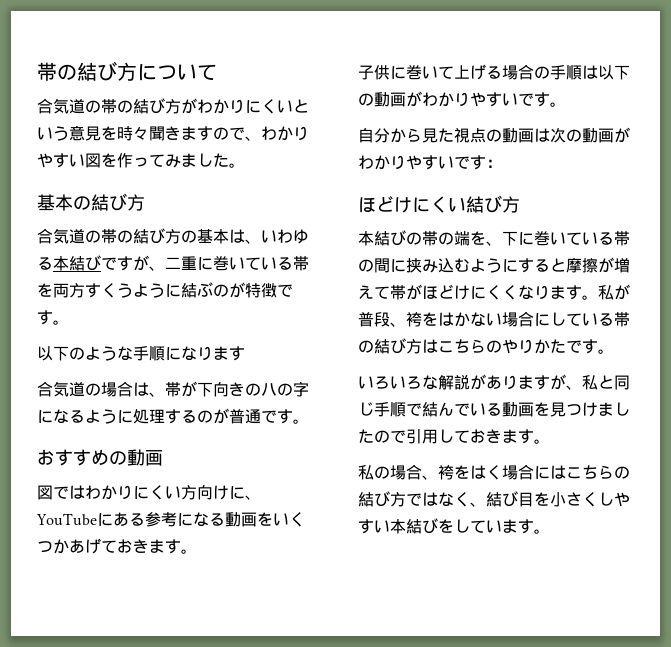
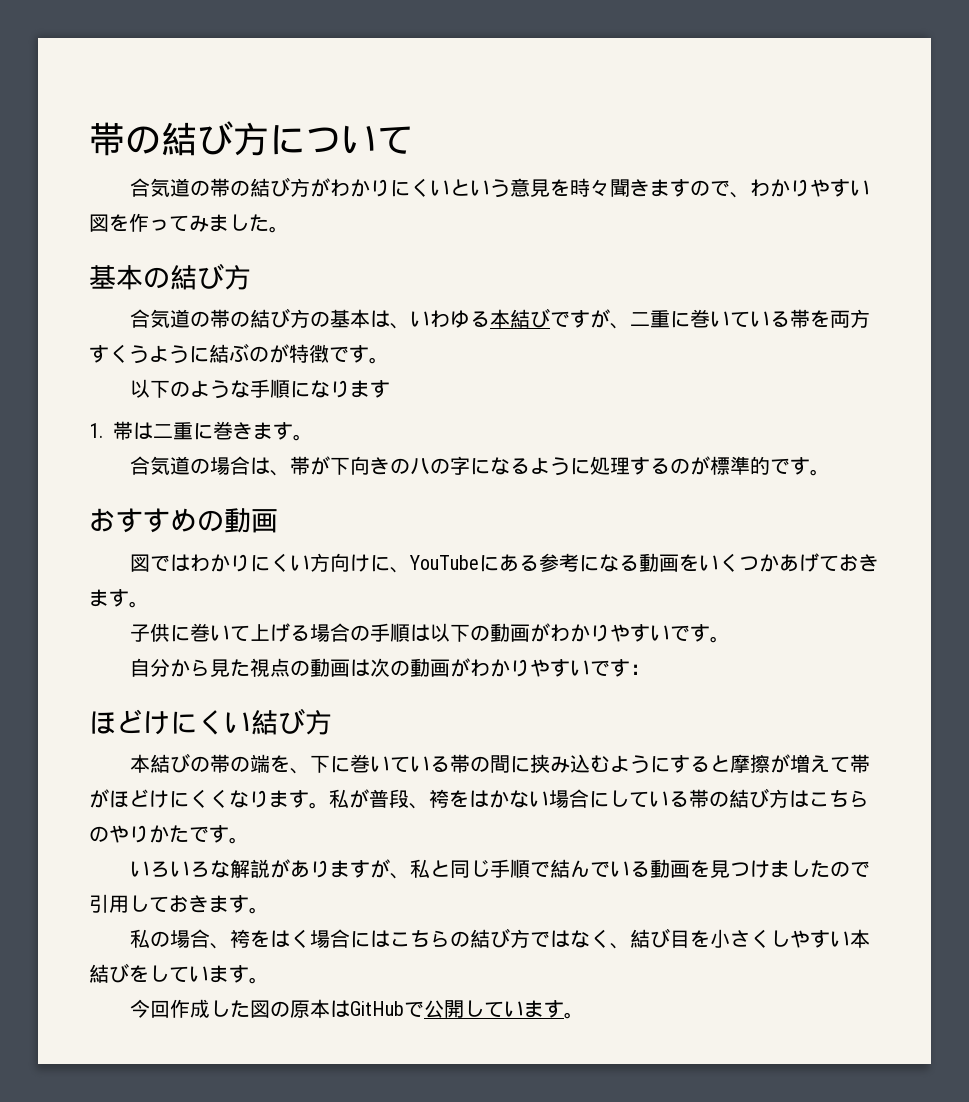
(245, 353) none -> [89,421,313,441] // 1.帯は二重に巻きます。
[229,409,261,424] 普通 -> [709,456,770,475] 標準的
(550, 531) none -> [129,999,584,1019] // 今回作成した図の原本はGitHubで公開しています。

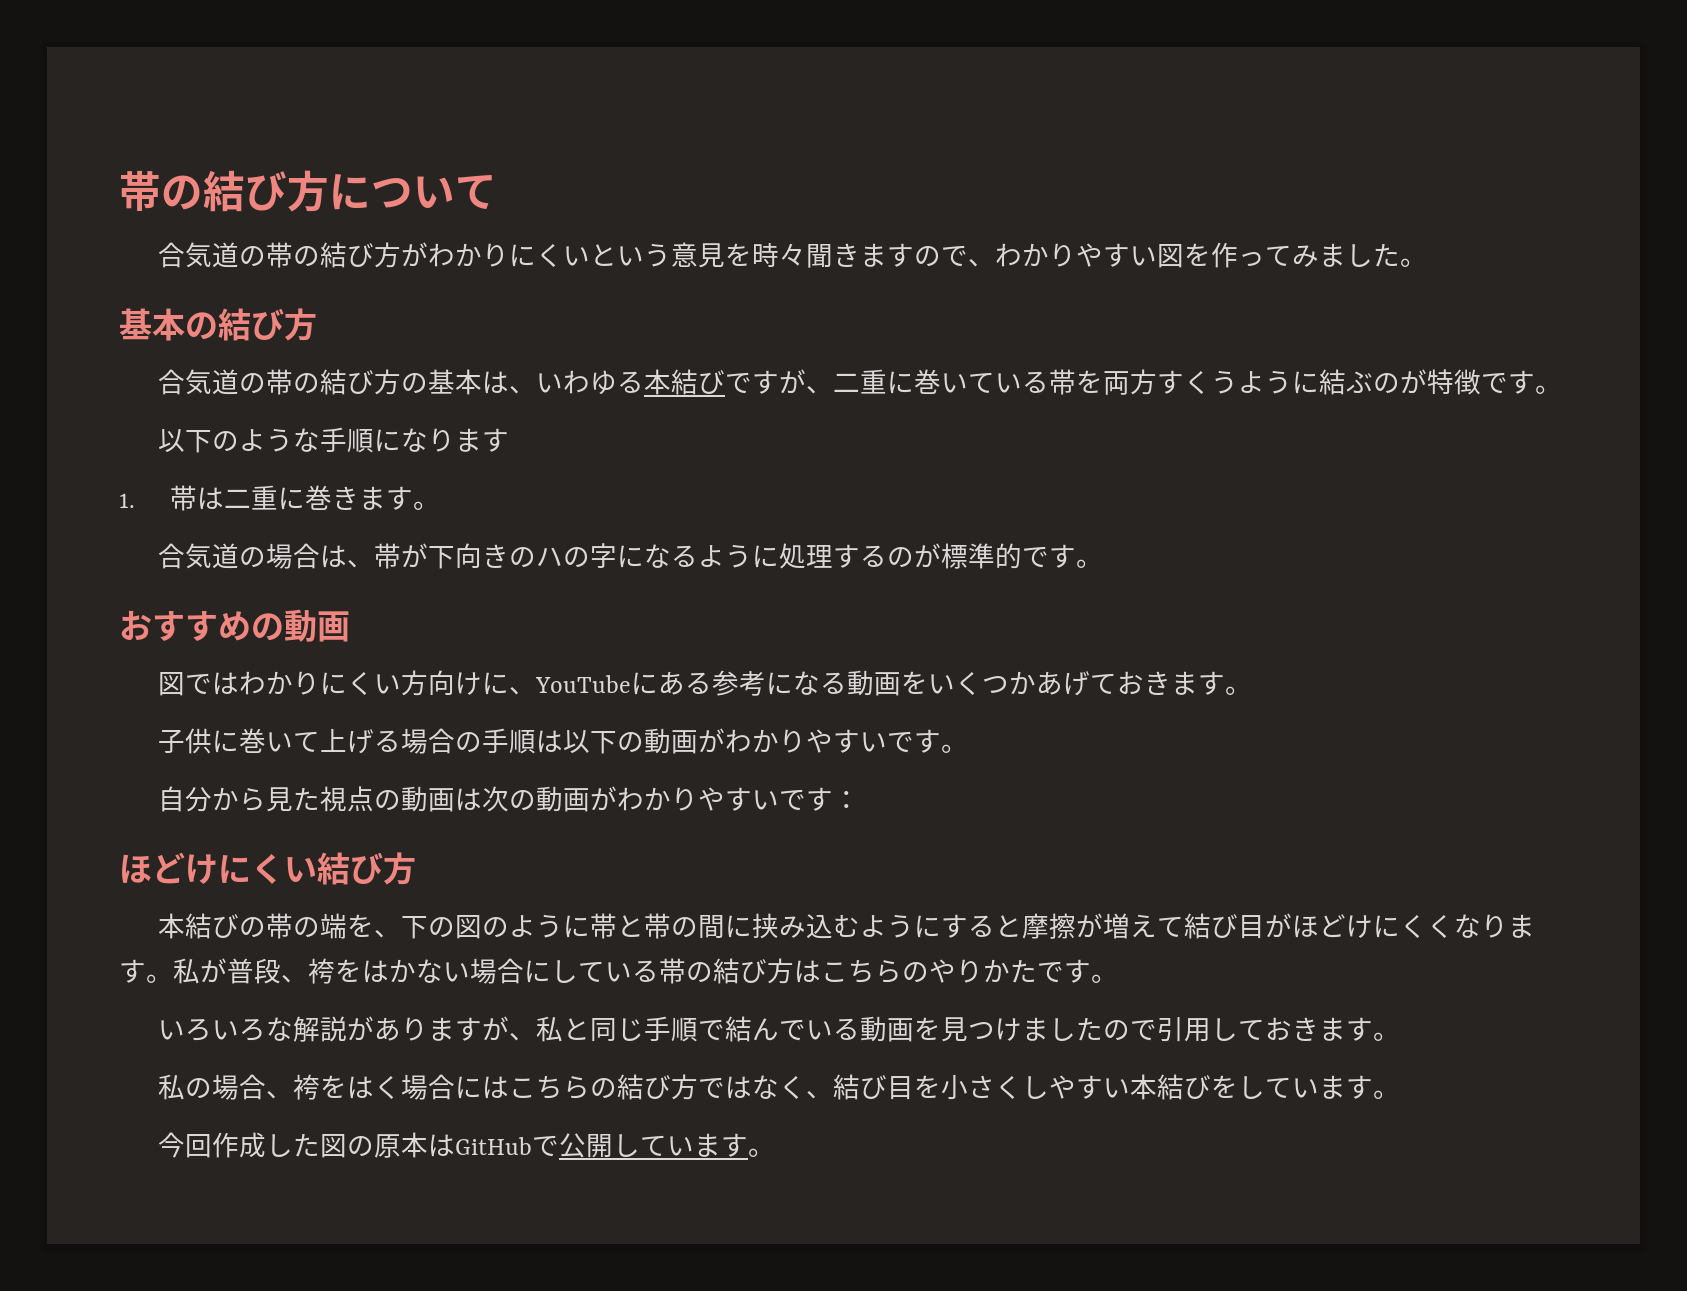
[329,754,450,773] に巻いている -> [427,913,644,939] の図のように帯と
[849,754,870,773] 帯 -> [1183,913,1265,939] 結び目

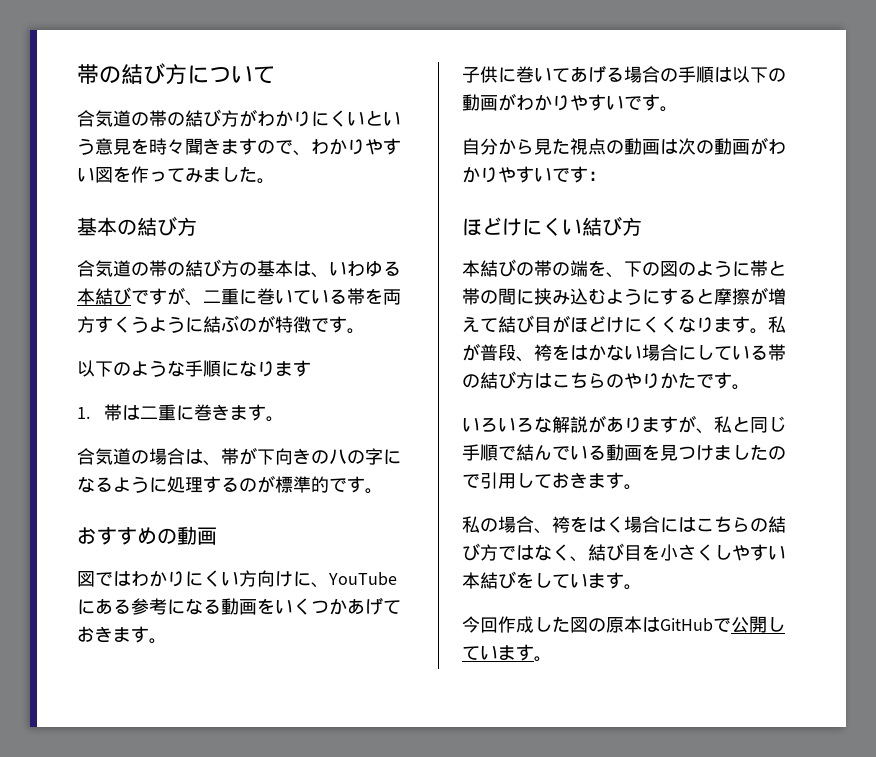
[319,728,347,752] 上 -> [570,67,588,83] あ

